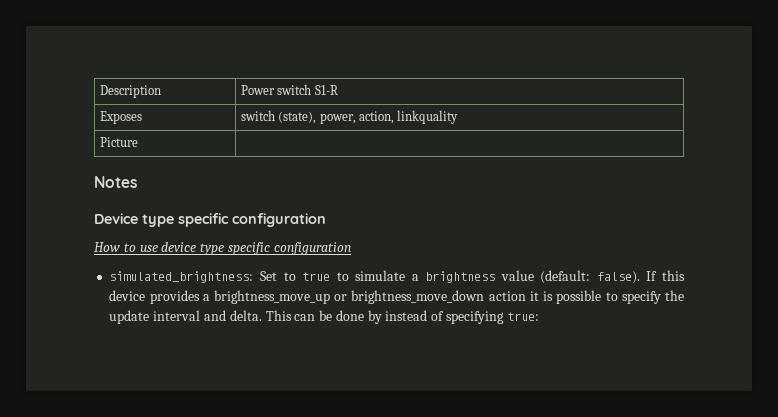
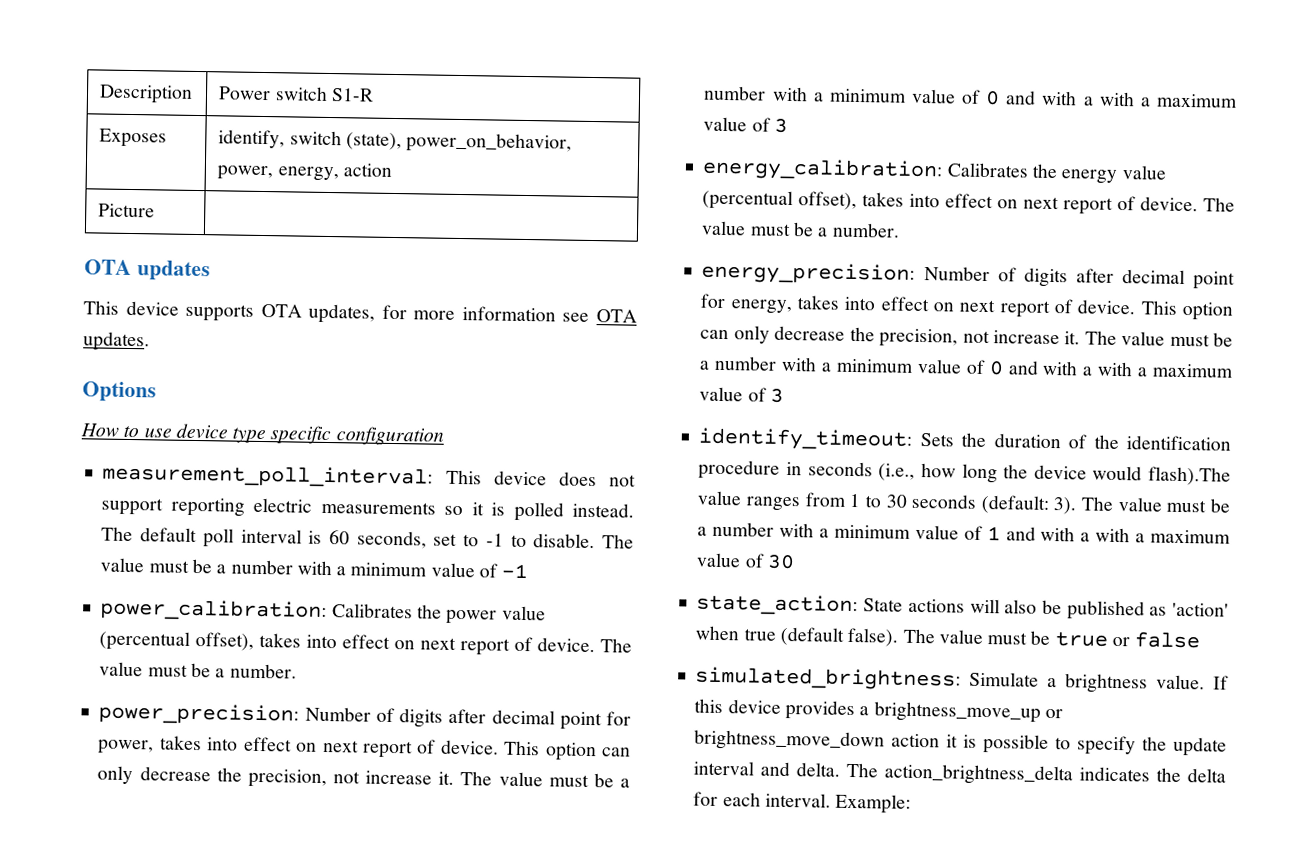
(142, 117) none -> [218,129,286,149] identify,
[319,110,459,124] [99,137,138,147] [94,176,137,188] [94,213,326,227] power, action, linkquality // Picture | // Notes // Device type specific configuration -> [406,132,573,154] [217,163,392,182] [98,203,156,218] [84,259,210,282] [83,300,637,324] [83,331,150,352] [82,381,156,403] power_on_behavior, power, energy, action // Picture | // OTA updates // This device supports OTA updates, for more information see OTA updates. // Options
[109,270,640,284] simulated_brightness: Set to true to simulate a brightness value (default: false). -> [102,463,636,489] [101,497,635,522] [101,526,634,549] [100,557,529,579] [100,598,546,625] [99,630,632,656] [99,661,297,679] [98,702,631,731] [97,735,632,762] [97,765,630,789] [703,85,1238,108] [703,116,788,133] [702,157,1167,184] [702,189,1235,215] [701,220,900,238] [701,261,1235,290] [700,293,1233,321] [700,325,1233,348] [699,355,1234,378] [699,386,784,403] [698,427,1231,451] [698,459,1231,486] [697,490,1230,515] [697,521,1231,544] [696,552,795,570] [696,593,1229,621] [695,625,1201,649] [695,666,1206,694] measurement_poll_interval: This device does not support reporting electric measurements so it is polled instead. The default poll interval is 60 seconds, set to -1 to disable. The value must be a number with a minimum value of -1 // power_calibration: Calibrates the power value (percentual offset), takes into effect on next report of device. The value must be a number. // power_precision: Number of digits after decimal point for power, takes into effect on next report of device. This option can only decrease the precision, not increase it. The value must be a number with a minimum value of 0 and with a with a maximum value of 3 // energy_calibration: Calibrates the energy value (percentual offset), takes into effect on next report of device. The value must be a number. // energy_precision: Number of digits after decimal point for energy, takes into effect on next report of device. This option can only decrease the precision, not increase it. The value must be a number with a minimum value of 0 and with a with a maximum value of 3 // identify_timeout: Sets the duration of the identification procedure in seconds (i.e., how long the device would flash).The value ranges from 1 to 30 seconds (default: 3). The value must be a number with a minimum value of 1 and with a with a maximum value of 30 // state_action: State actions will also be published as 'action' when true (default false). The value must be true or false // simulated_brightness: Simulate a brightness value.
[265,310,539,324] This can be done by instead of specifying true: -> [846,762,1226,786] [693,791,912,814] The action_brightness_delta indicates the delta for each interval. Example:

